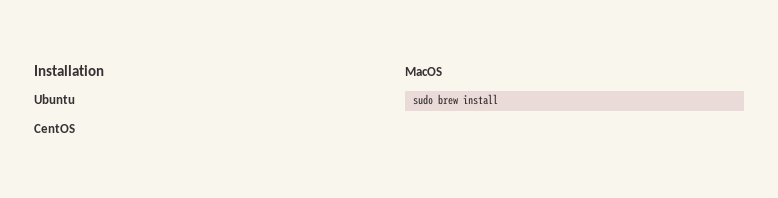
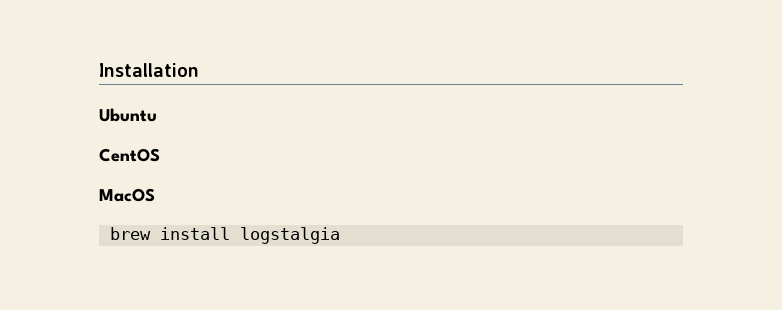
[412,94,433,105] sudo -> (155, 195) none
(498, 99) none -> [239,227,340,244] logstalgia

